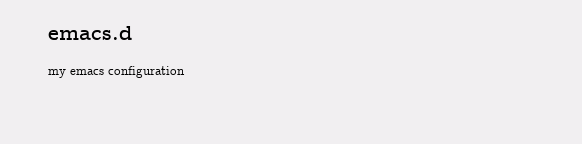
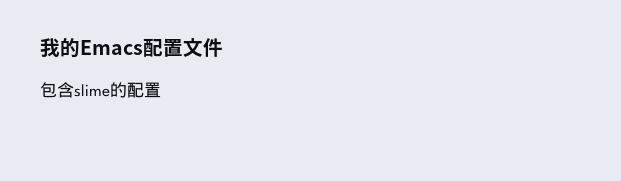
[48,26,133,40] [48,66,185,78] emacs.d // my emacs configuration -> [40,38,223,58] [40,82,161,98] 我的Emacs配置文件 // 包含slime的配置

